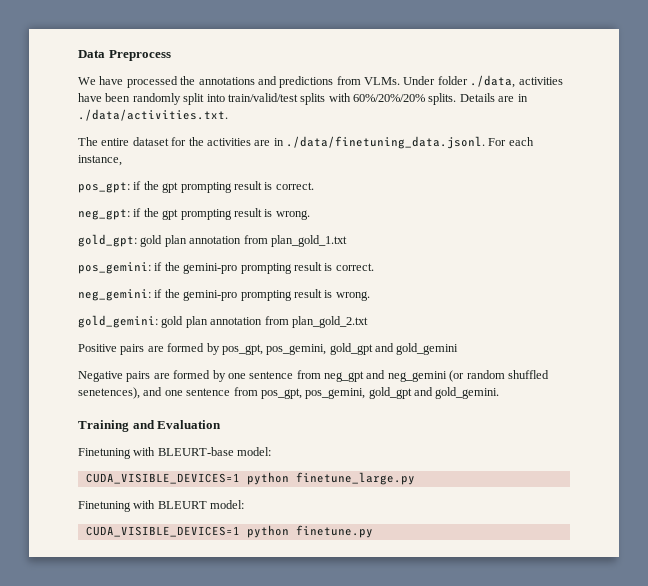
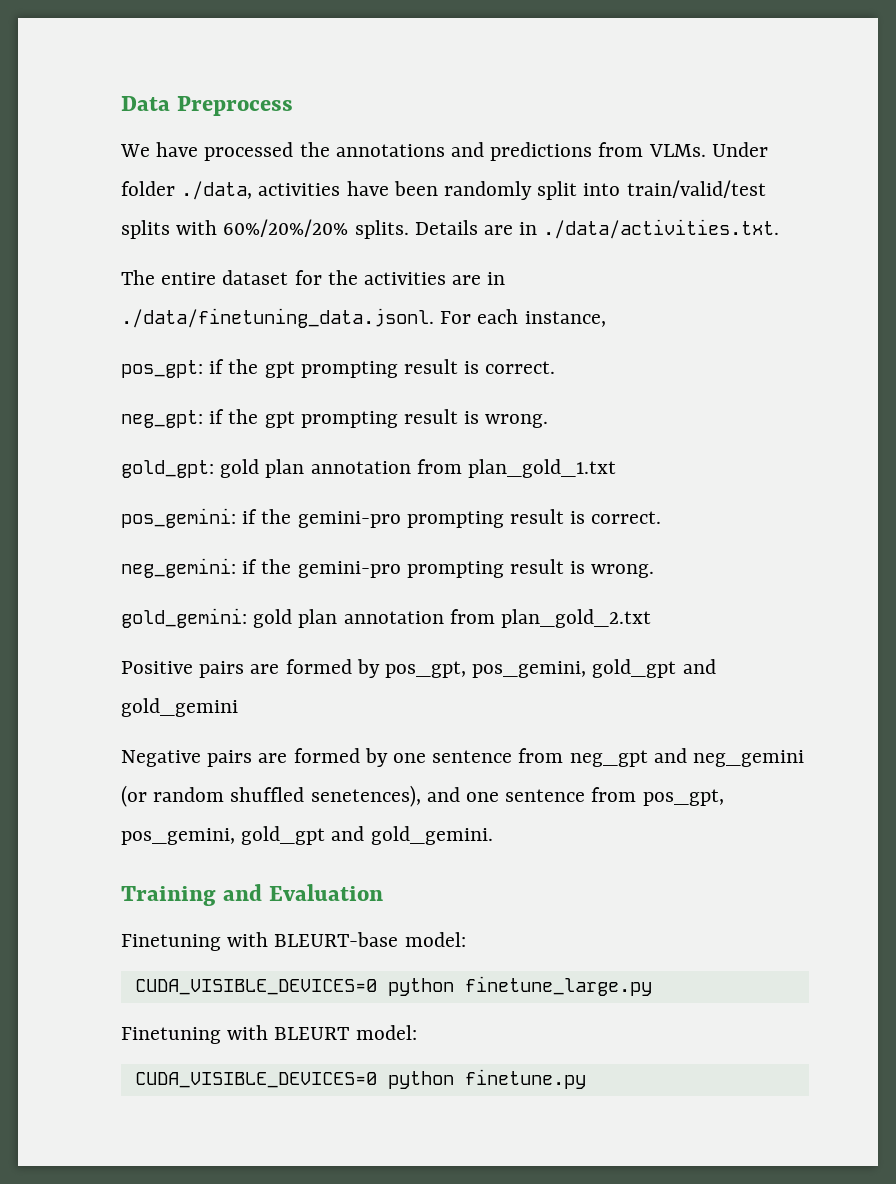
[85,473,240,484] CUDA_VISIBLE_DEVICES=1 -> [134,979,377,995] CUDA_VISIBLE_DEVICES=0
[85,526,240,537] CUDA_VISIBLE_DEVICES=1 -> [134,1072,377,1088] CUDA_VISIBLE_DEVICES=0

